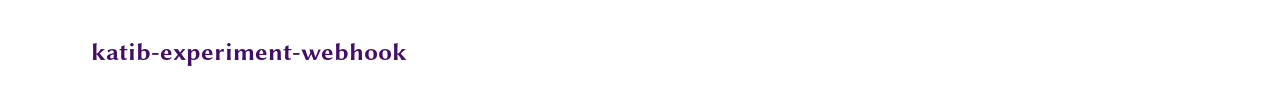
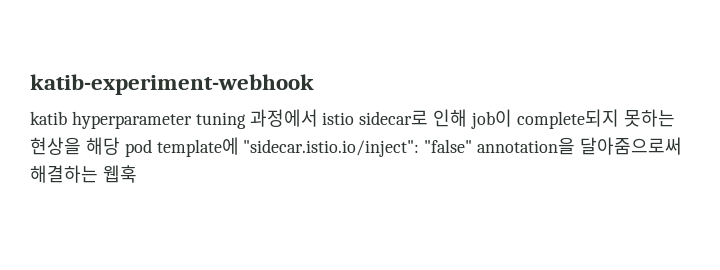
(407, 54) none -> [30,109,675,129] [30,137,683,157] [30,165,137,183] // katib hyperparameter tuning 과정에서 istio sidecar로 인해 job이 complete되지 못하는 현상을 해당 pod template에 "sidecar.istio.io/inject": "false" annotation을 달아줌으로써 해결하는 웹훅

